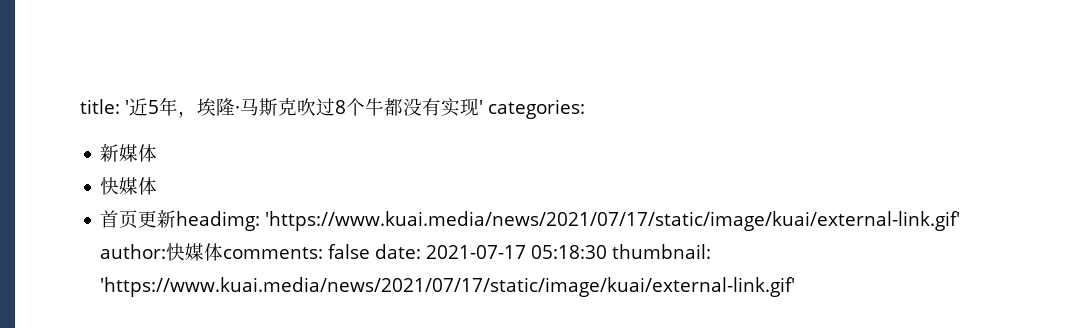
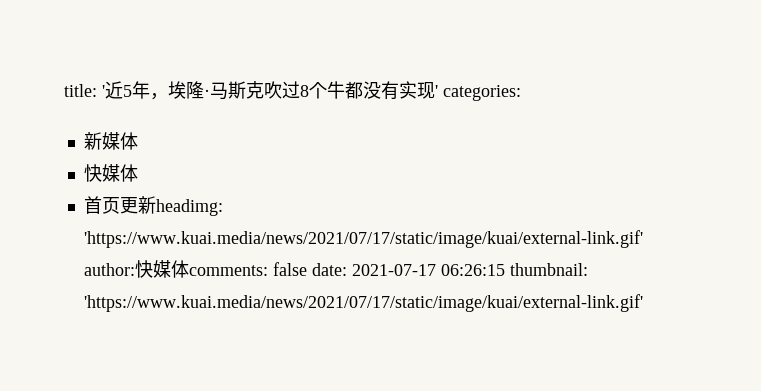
[531,245,608,259] 05:18:30 -> [440,264,505,276] 06:26:15

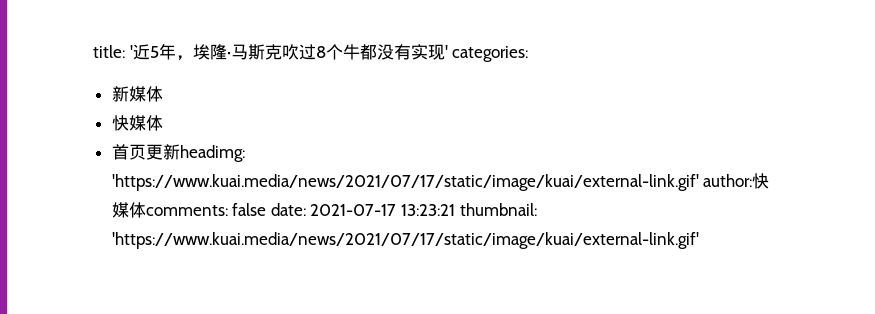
[440,264,505,276] 06:26:15 -> [401,204,456,216] 13:23:21

